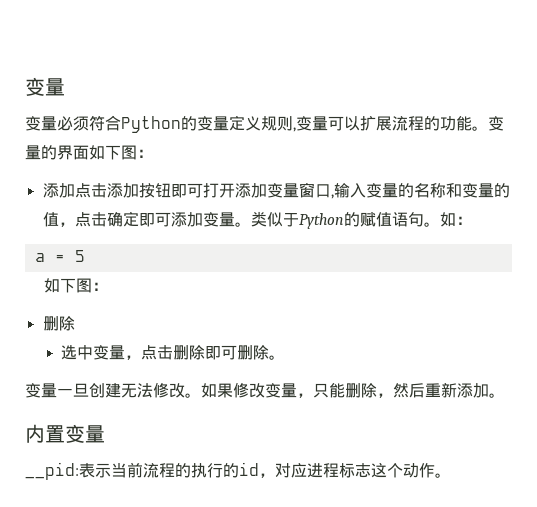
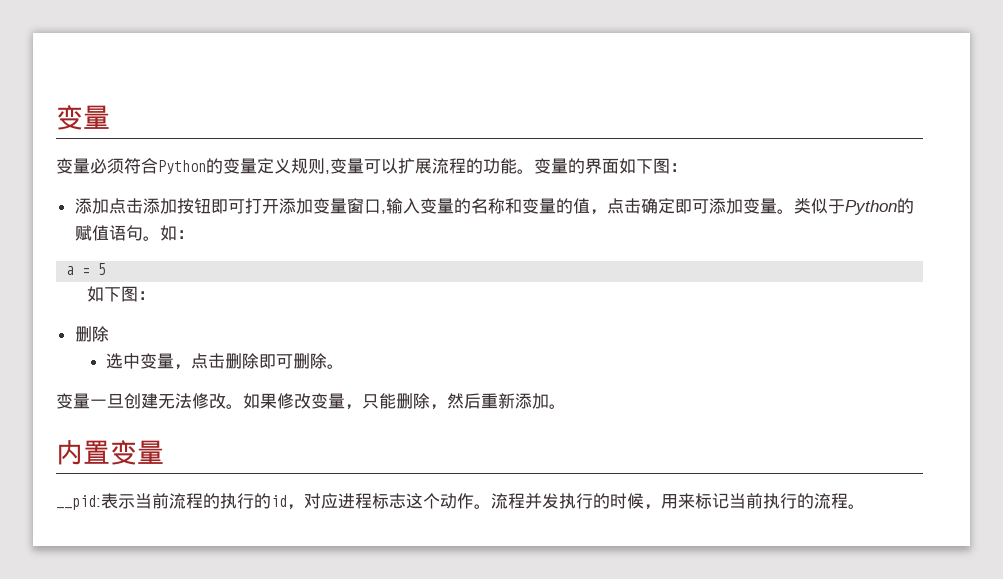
(451, 475) none -> [491,493,865,510] 流程并发执行的时候，用来标记当前执行的流程。

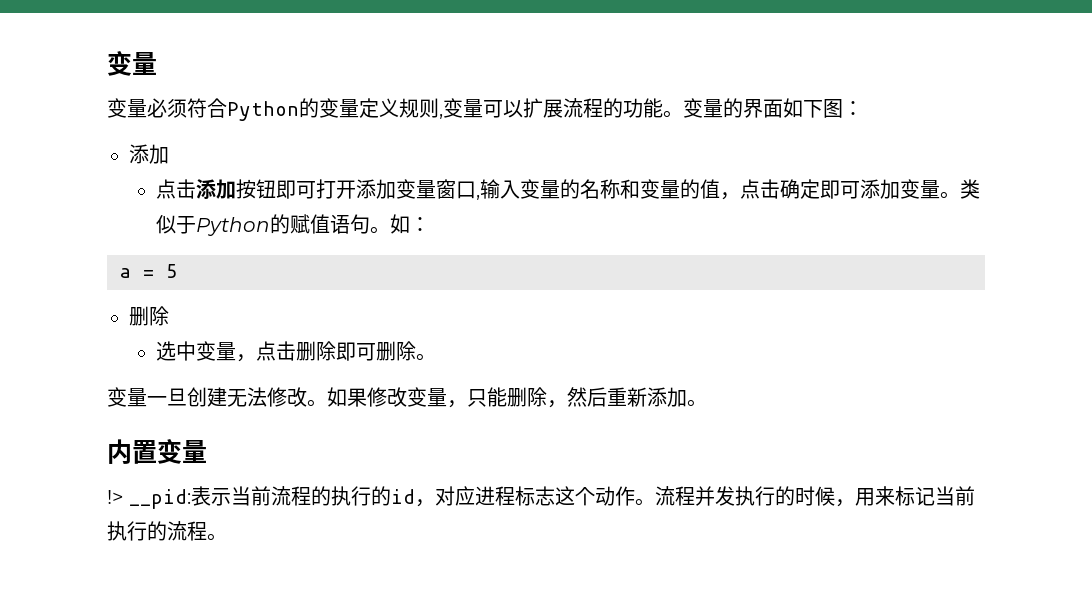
(109, 206) none -> (169, 154) //
[87,286,156,302] // 如下图： -> (178, 271) none
(164, 452) none -> [107,490,124,504] !>

